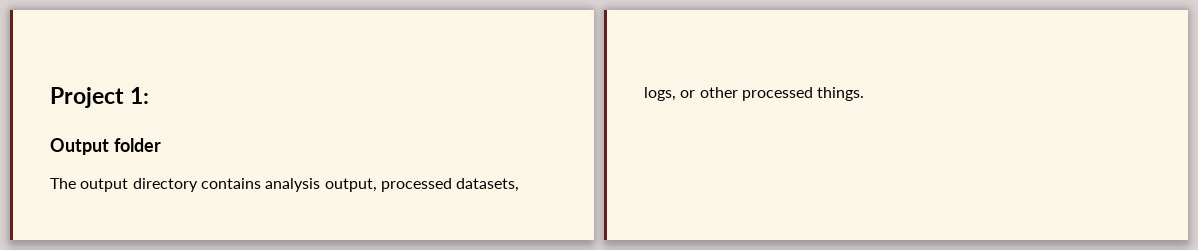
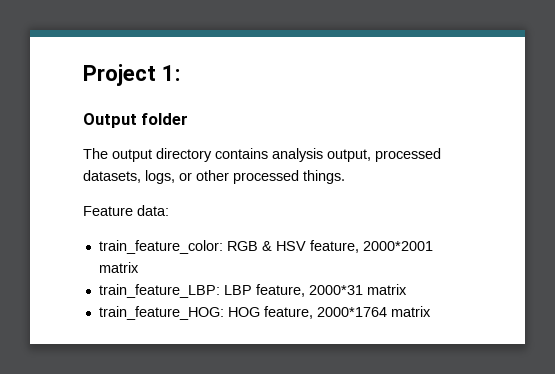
(865, 94) none -> [83,205,169,216] [98,240,433,254] [98,262,139,273] [98,284,407,298] [98,306,431,320] // Feature data: // train_feature_color: RGB & HSV feature, 2000*2001 matrix // train_feature_LBP: LBP feature, 2000*31 matrix // train_feature_HOG: HOG feature, 2000*1764 matrix

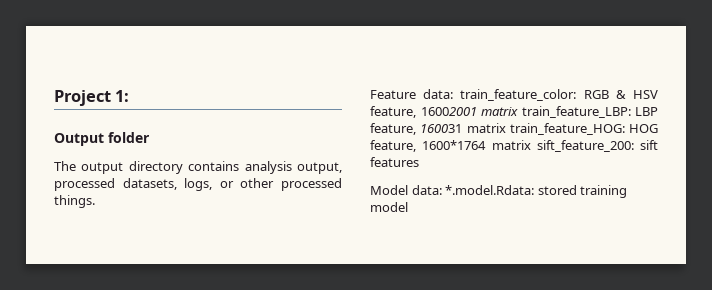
(169, 210) // -> (454, 94) none
[362,241,433,251] [98,262,139,273] 2000*2001 matrix // -> [420,107,518,116] 16002001 matrix
[308,284,407,295] 2000*31 matrix // -> [420,123,506,133] 160031 matrix
[316,306,431,317] 2000*1764 matrix -> [422,140,658,152] [370,157,419,167] [370,185,628,198] [370,202,408,212] 1600*1764 matrix sift_feature_200: sift features // Model data: *.model.Rdata: stored training model

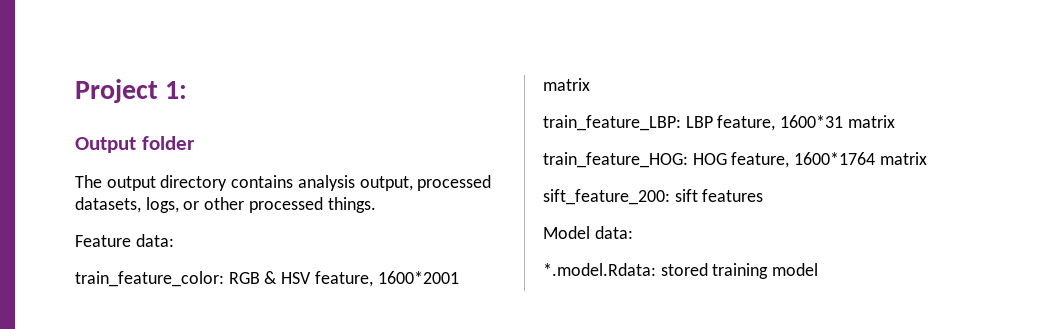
(454, 94) none -> (174, 240) //
[420,107,518,116] 16002001 matrix -> [377,271,459,284] [543,78,590,91] 1600*2001 matrix //
[420,123,506,133] 160031 matrix -> [780,115,895,128] 1600*31 matrix //
(531, 145) none -> (927, 158) //
(442, 190) none -> (633, 232) //

